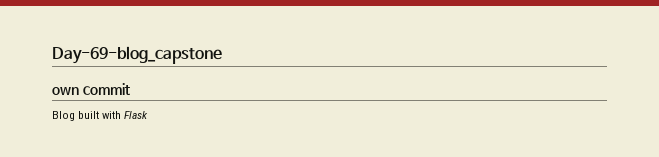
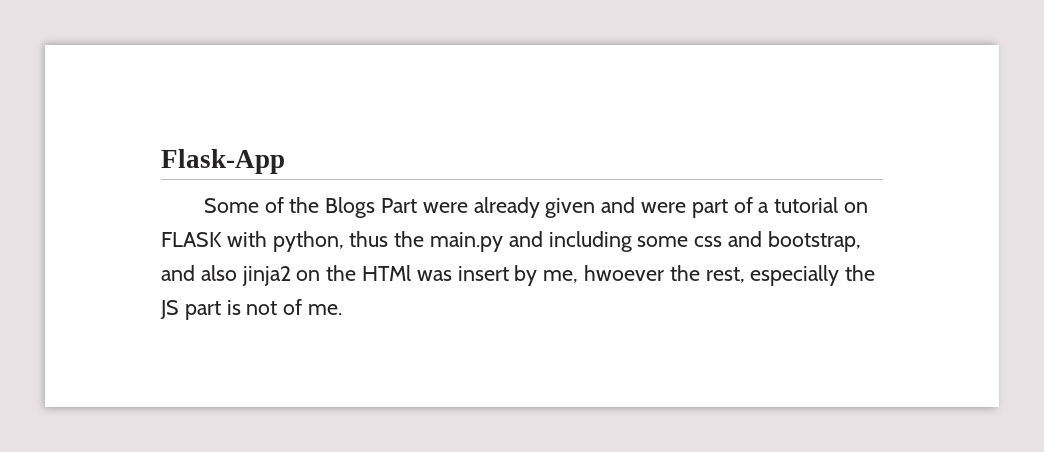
[52,46,222,64] [52,83,130,95] [52,111,149,121] Day-69-blog_capstone // own commit // Blog built with Flask -> [161,149,285,174] [203,197,869,218] [161,231,861,252] [161,265,876,286] [160,299,343,320] Flask-App // Some of the Blogs Part were already given and were part of a tutorial on FLASK with python, thus the main.py and including some css and bootstrap, and also jinja2 on the HTMl was insert by me, hwoever the rest, especially the JS part is not of me.

